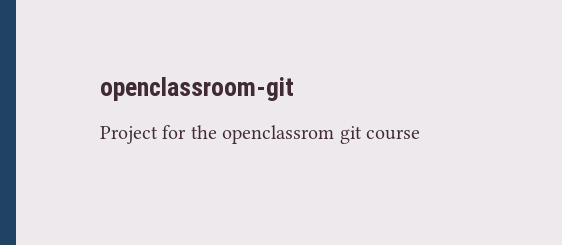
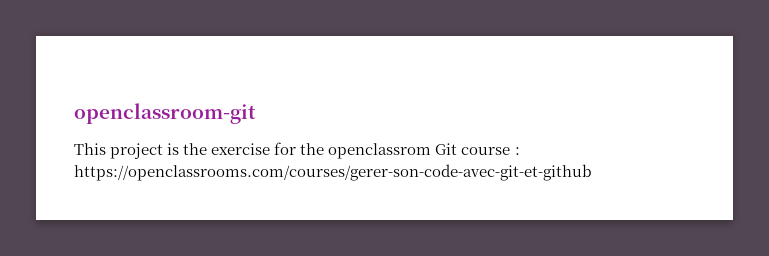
[100,125,420,144] Project for the openclassrom git course -> [74,142,520,159] [74,164,592,181] This project is the exercise for the openclassrom Git course : https://openclassrooms.com/courses/gerer-son-code-avec-git-et-github

